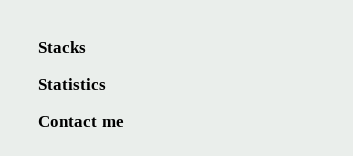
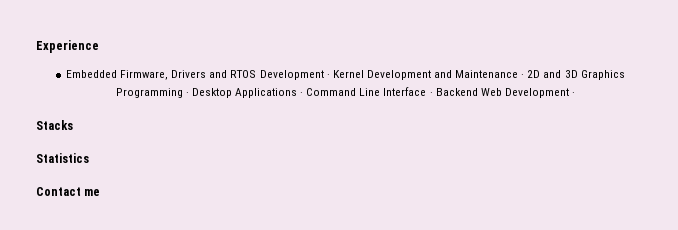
(38, 47) none -> [36,40,99,53] [66,70,625,80] [115,87,575,98] Experience // Embedded Firmware, Drivers and RTOS Development · Kernel Development and Maintenance · 2D and 3D Graphics Programming · Desktop Applications · Command Line Interface · Backend Web Development · //

